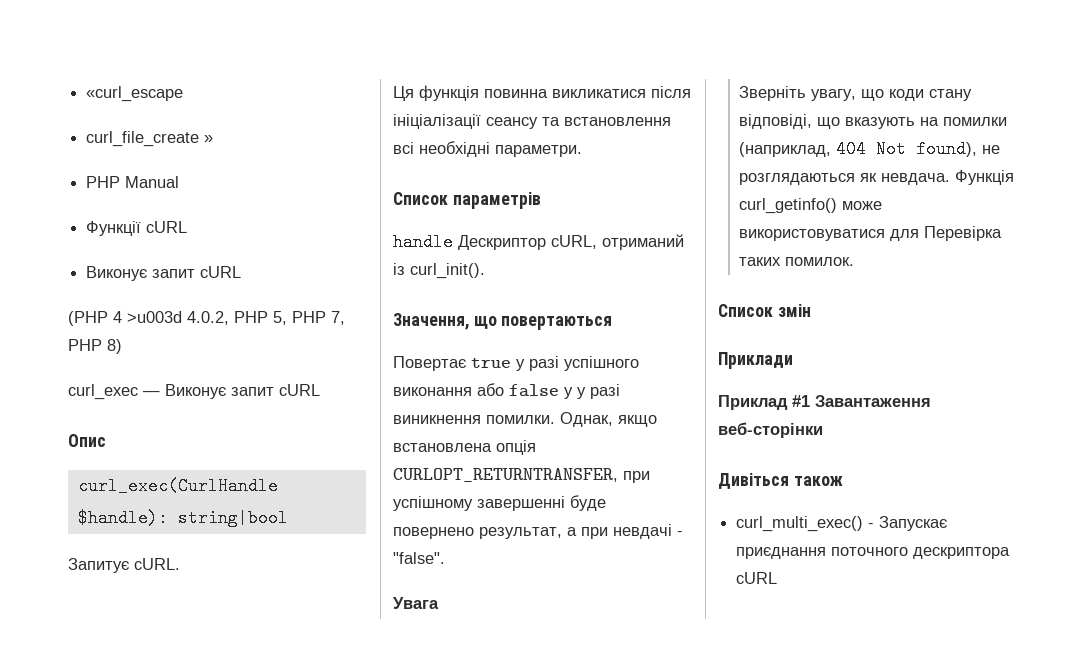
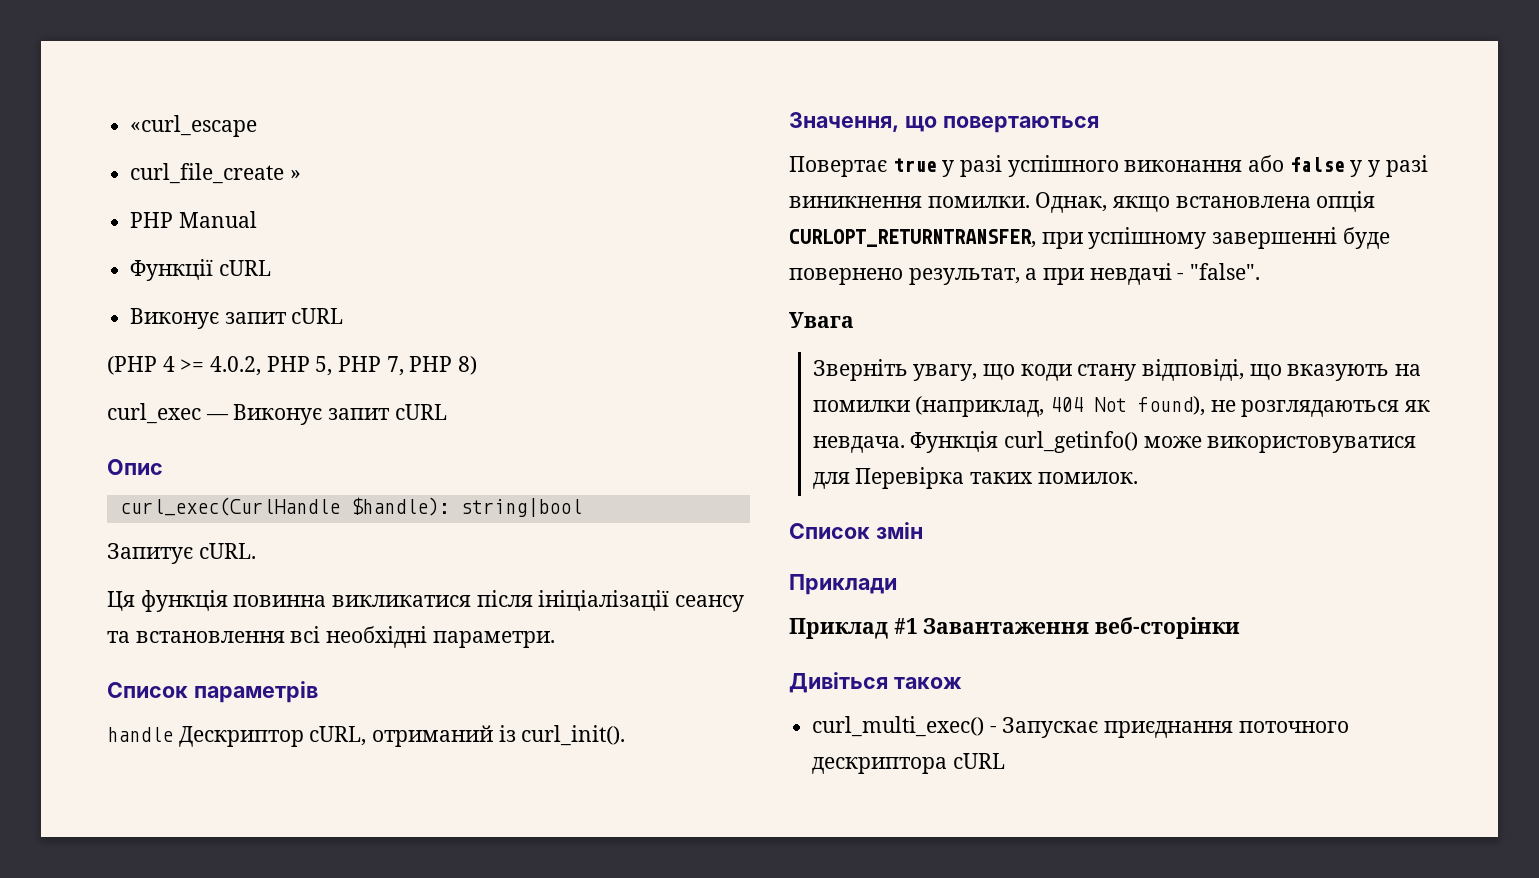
[127,311,182,323] >u003d -> [180,359,205,372] >=

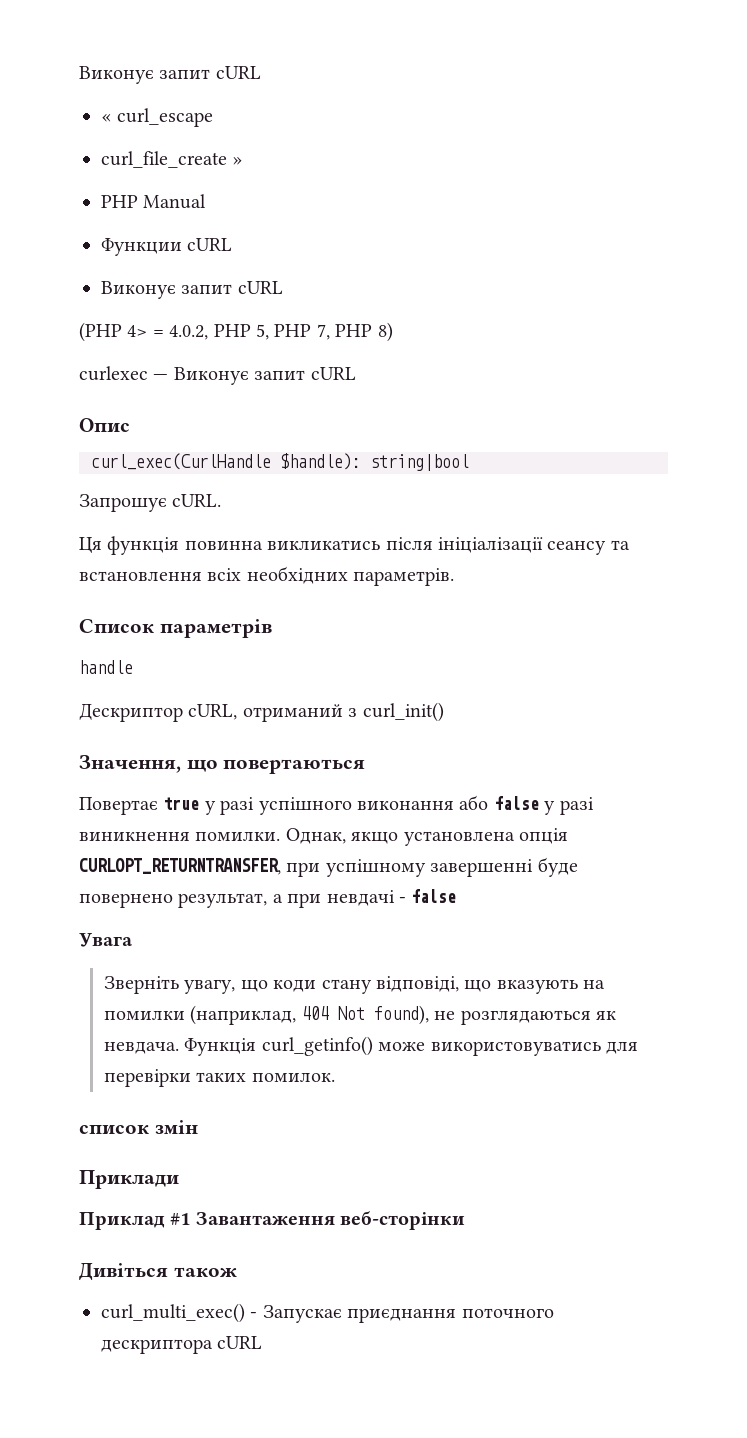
[130,115,258,137] «curl_escape -> [79,66,261,84] [101,108,214,127] Виконує запит cURL // « curl_escape
[130,259,214,281] Функції -> [101,238,182,256] Функции
[162,356,205,372] 4 >= -> [127,325,164,337] 4> =
[107,403,201,424] curl_exec -> [79,366,148,381] curlexec
[107,543,193,564] Запитує -> [79,494,167,512] Запрошує
[332,595,472,607] викликатися -> [267,540,381,550] викликатись
[290,626,555,648] всі необхідні параметри. -> [207,566,455,586] всіх необхідних параметрів.
(173, 734) none -> (133, 667) //
[498,725,626,746] із curl_init(). -> [348,702,444,722] з curl_init()
[1368,160,1381,177] у -> (556, 808) none
[1175,196,1311,208] встановлена -> [403,831,515,846] установлена
[1190,263,1261,280] "false". -> [411,889,457,903] false
[1207,436,1417,453] [812,467,965,489] використовуватися для Перевірка -> [430,1041,639,1056] [104,1069,192,1087] використовуватись для перевірки
[789,523,870,539] Список -> [79,1124,149,1134] список

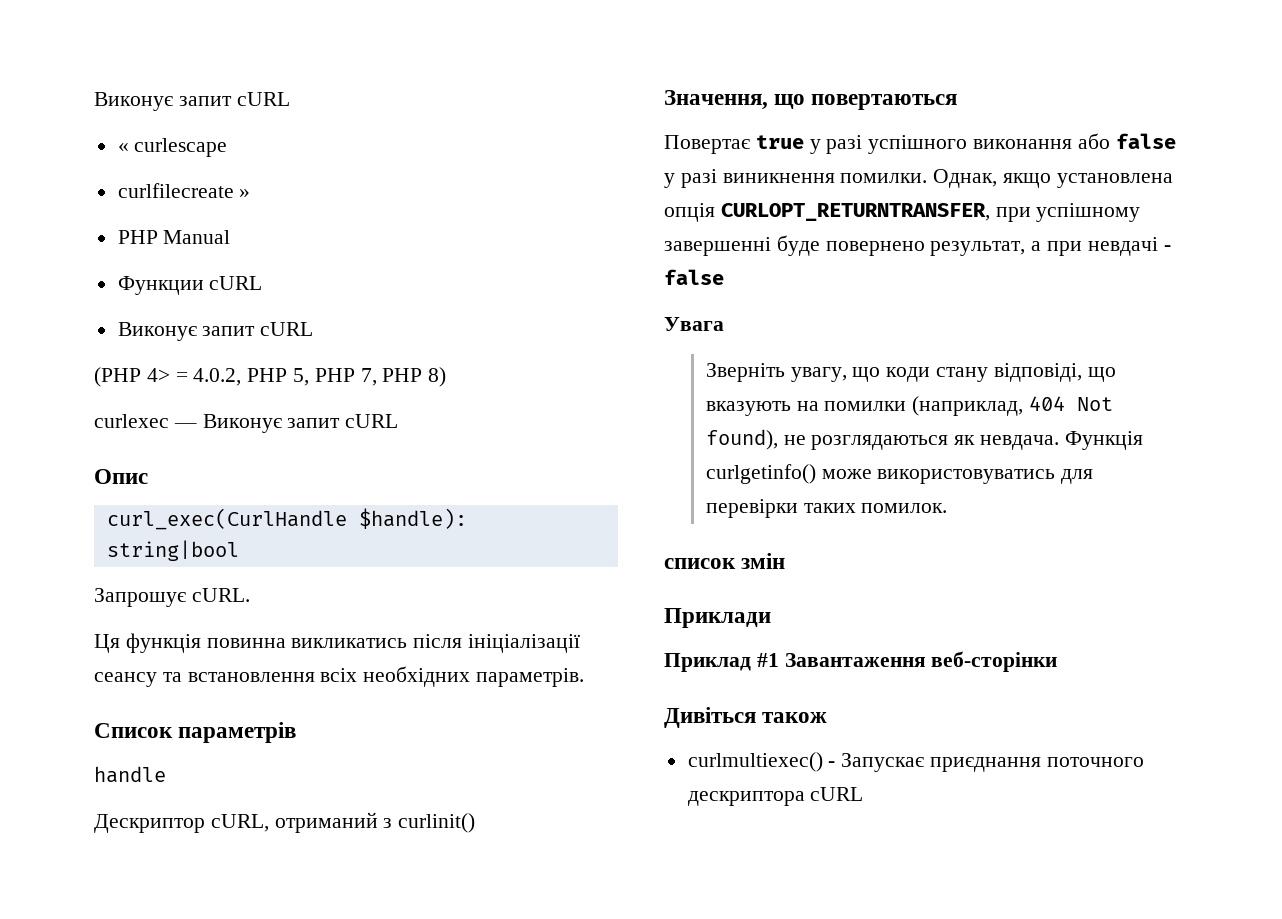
[117,108,214,127] [101,151,227,168] curl_escape // curl_file_create -> [134,138,228,157] [117,183,234,198] curlescape // curlfilecreate
[362,702,444,722] curl_init() -> [398,813,476,833] curlinit()
[261,1036,373,1056] curl_getinfo() -> [705,464,816,484] curlgetinfo()
[101,1303,245,1323] curl_multi_exec() -> [687,752,823,772] curlmultiexec()

